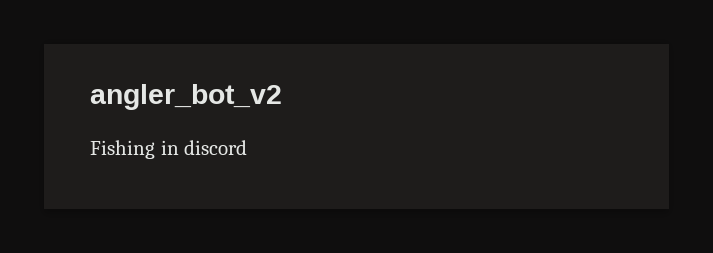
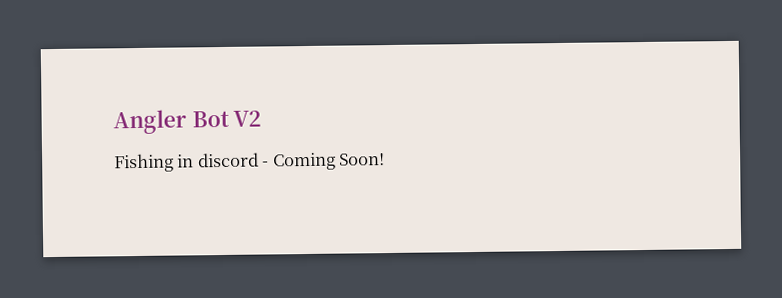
[90,84,282,110] angler_bot_v2 -> [113,109,262,135] Angler Bot V2
(248, 147) none -> [262,152,386,171] - Coming Soon!

